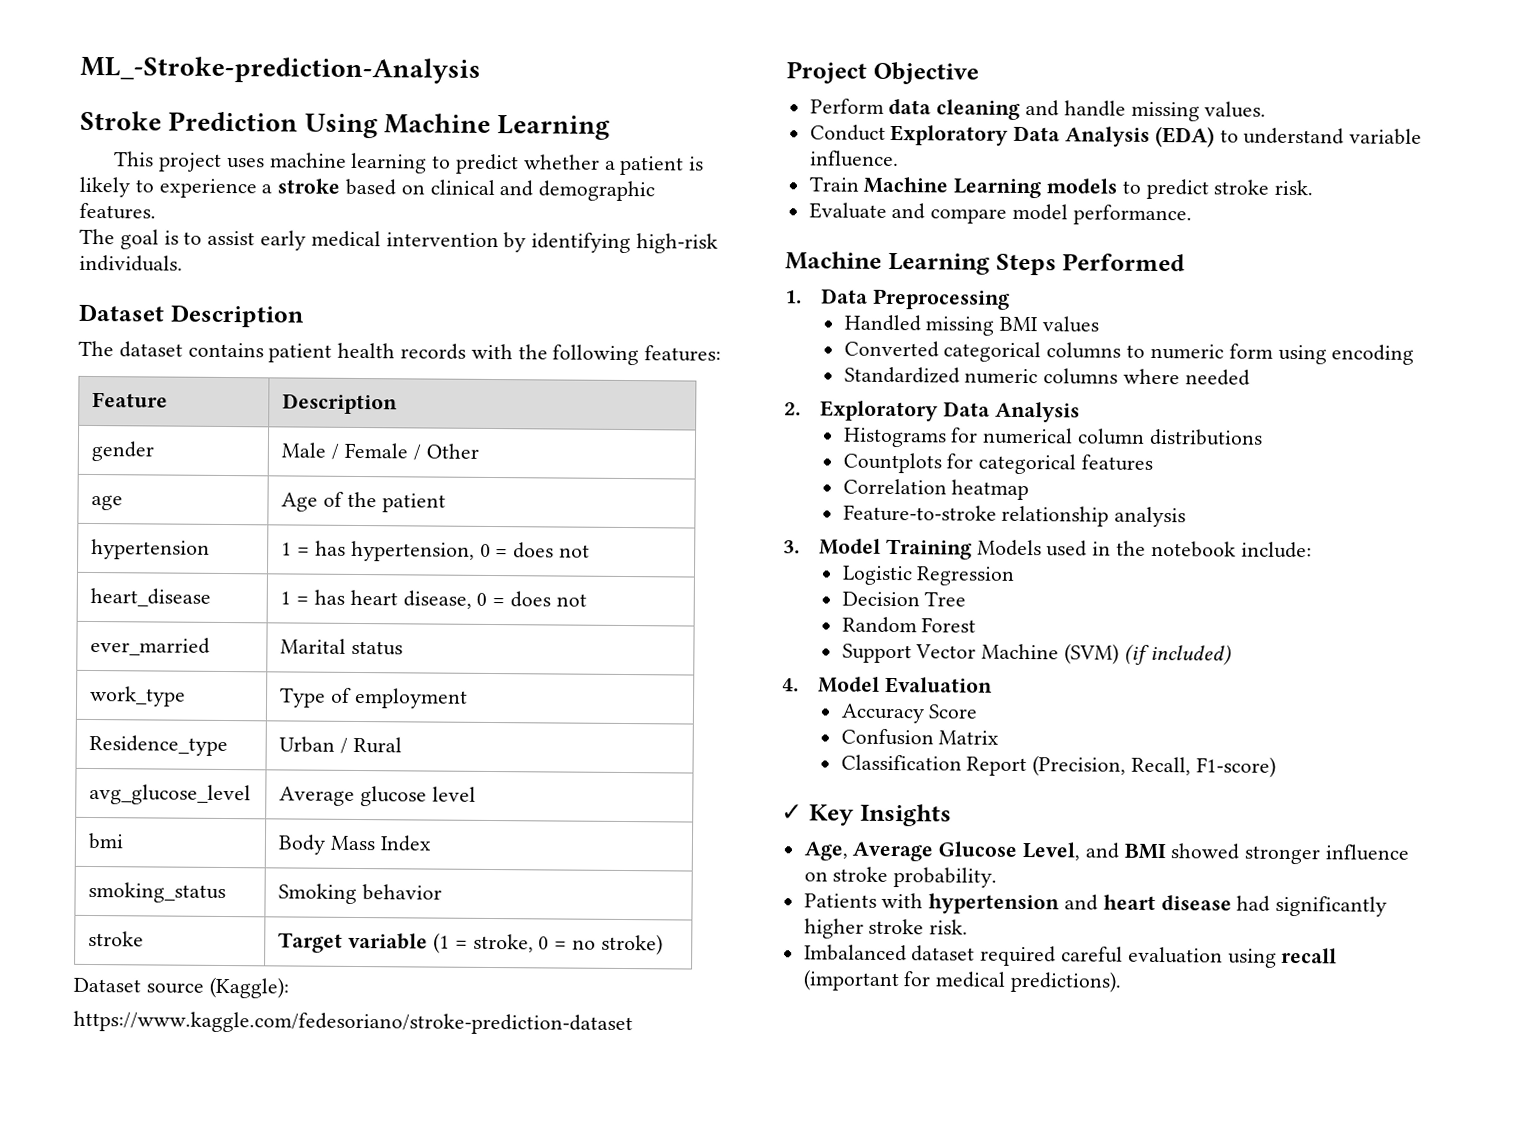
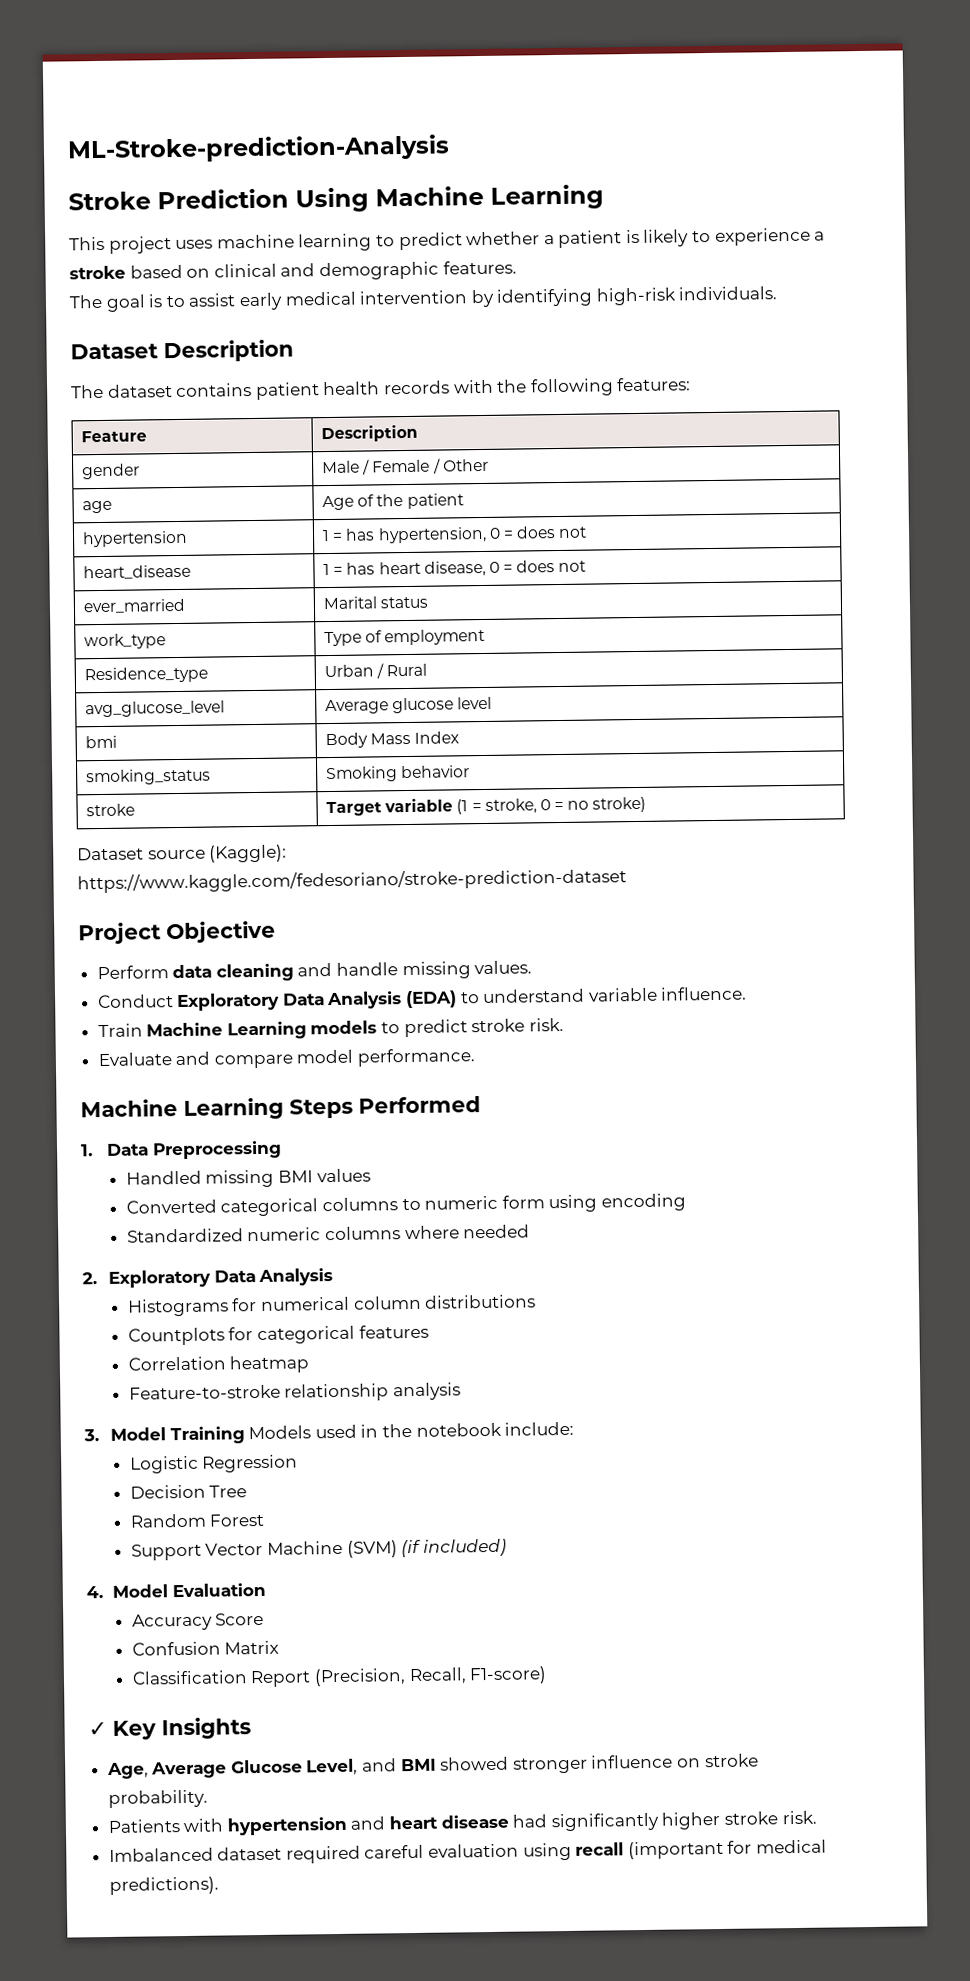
[80,55,481,84] ML_-Stroke-prediction-Analysis -> [67,134,450,164] ML-Stroke-prediction-Analysis

